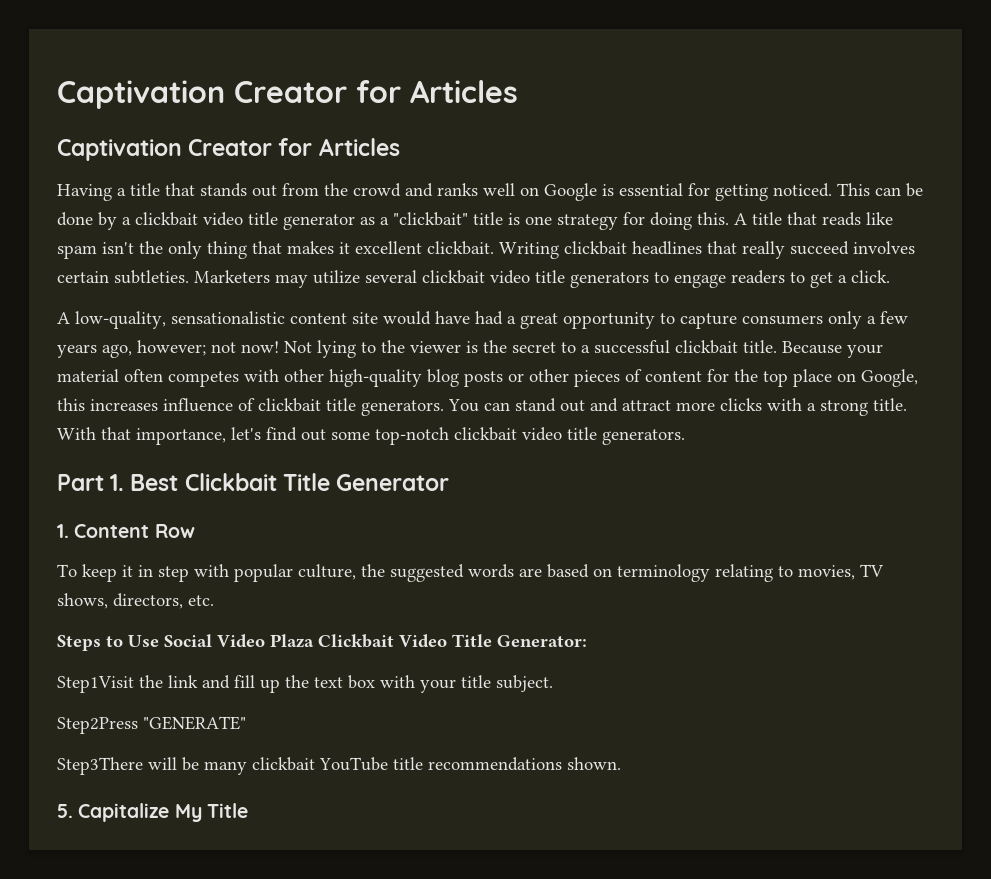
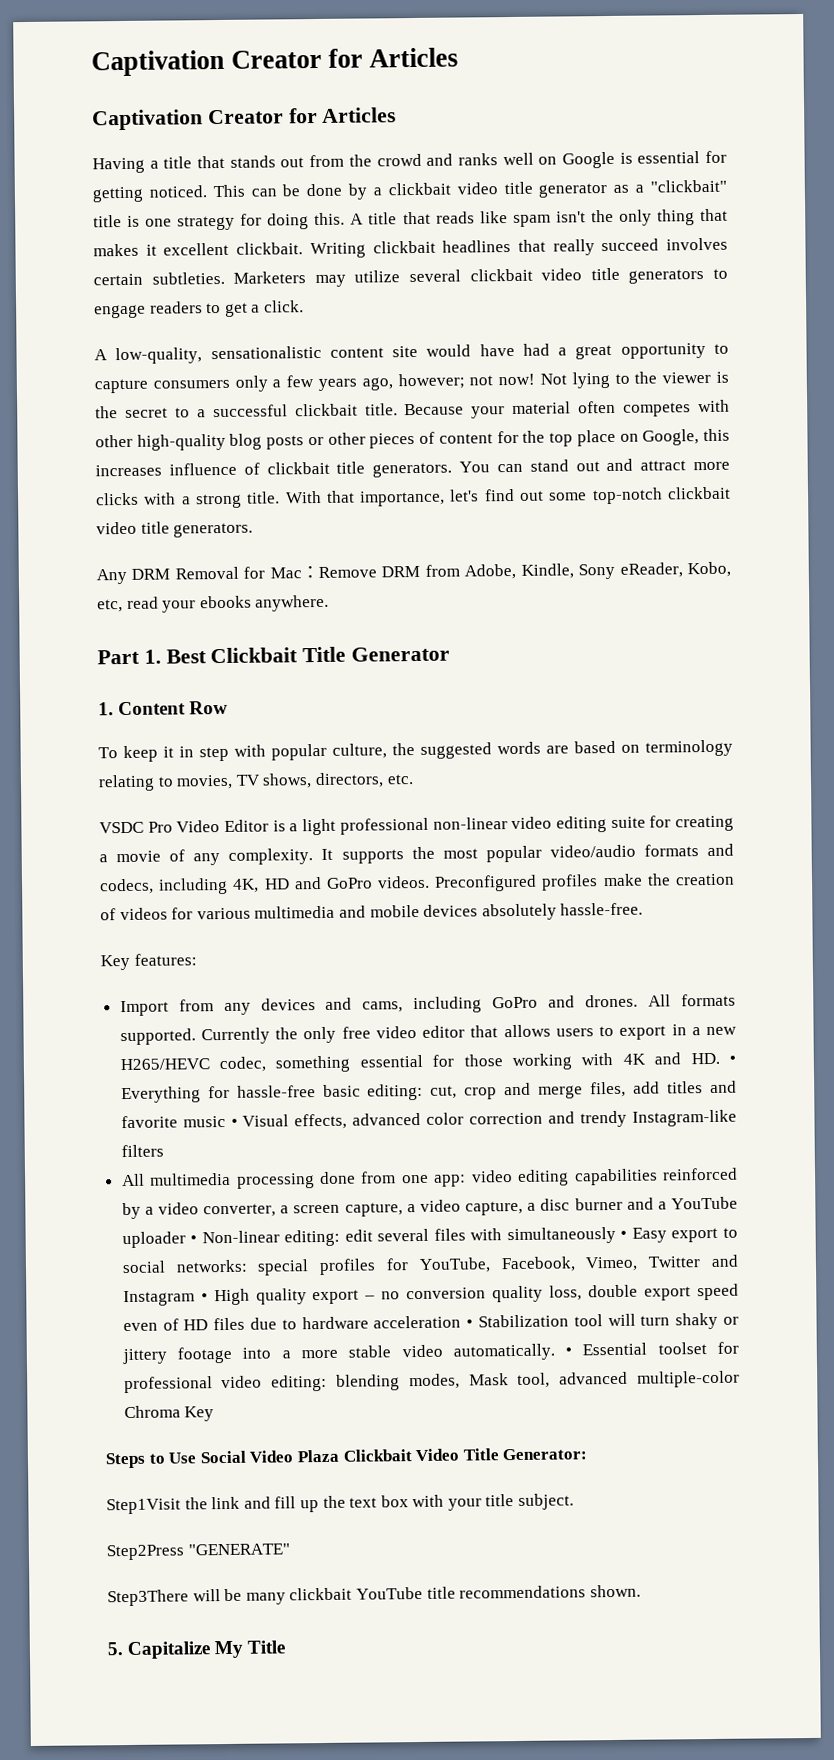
(685, 437) none -> [96,561,731,585] [97,594,330,613] // Any DRM Removal for Mac：Remove DRM from Adobe, Kindle, Sony eReader, Kobo, etc, read your ebooks anywhere.
(214, 600) none -> [99,815,734,836] [99,843,734,866] [99,873,735,895] [100,902,644,921] [100,953,197,971] [119,993,736,1017] [119,1024,737,1046] [119,1052,736,1073] [120,1080,737,1104] [120,1109,737,1130] [120,1144,164,1158] [121,1167,738,1189] [121,1196,738,1220] [121,1226,738,1249] [121,1254,738,1276] [122,1283,739,1307] [122,1312,739,1332] [121,1341,739,1365] [123,1370,740,1394] [123,1405,215,1422] // VSDC Pro Video Editor is a light professional non-linear video editing suite for creating a movie of any complexity. It supports the most popular video/audio formats and codecs, including 4K, HD and GoPro videos. Preconfigured profiles make the creation of videos for various multimedia and mobile devices absolutely hassle-free. // Key features: // Import from any devices and cams, including GoPro and drones. All formats supported. Сurrently the only free video editor that allows users to export in a new H265/HEVC codec, something essential for those working with 4K and HD. • Everything for hassle-free basic editing: cut, crop and merge files, add titles and favorite music • Visual effects, advanced color correction and trendy Instagram-like filters // All multimedia processing done from one app: video editing capabilities reinforced by a video converter, a screen capture, a video capture, a disc burner and a YouTube uploader • Non-linear editing: edit several files with simultaneously • Easy export to social networks: special profiles for YouTube, Facebook, Vimeo, Twitter and Instagram • High quality export – no conversion quality loss, double export speed even of HD files due to hardware acceleration • Stabilization tool will turn shaky or jittery footage into a more stable video automatically. • Essential toolset for professional video editing: blending modes, Mask tool, advanced multiple-color Chroma Key

